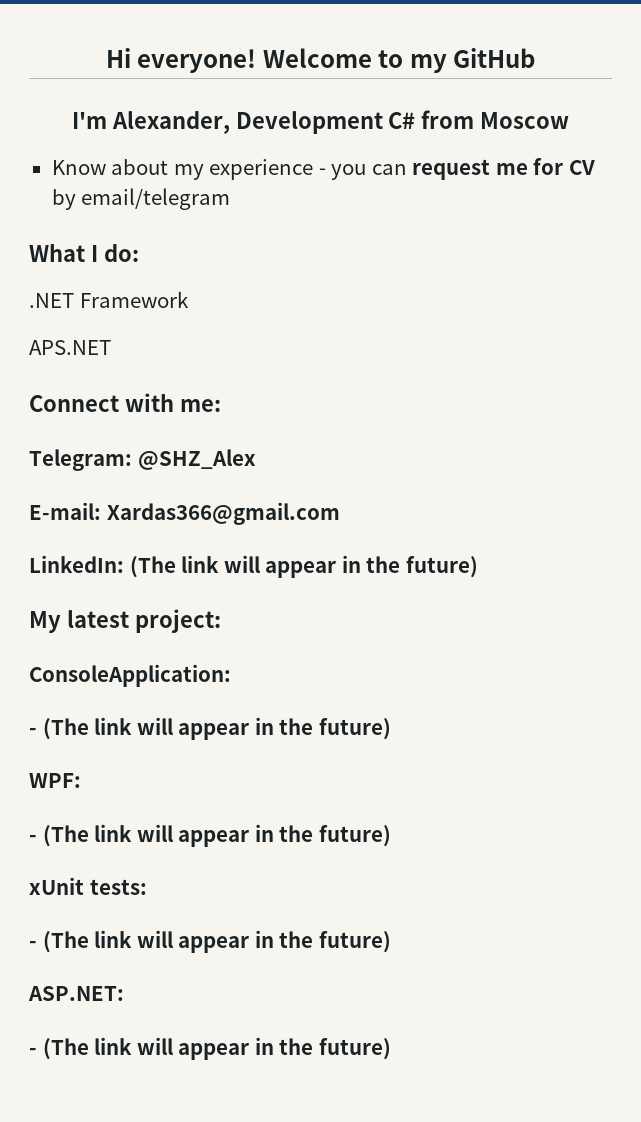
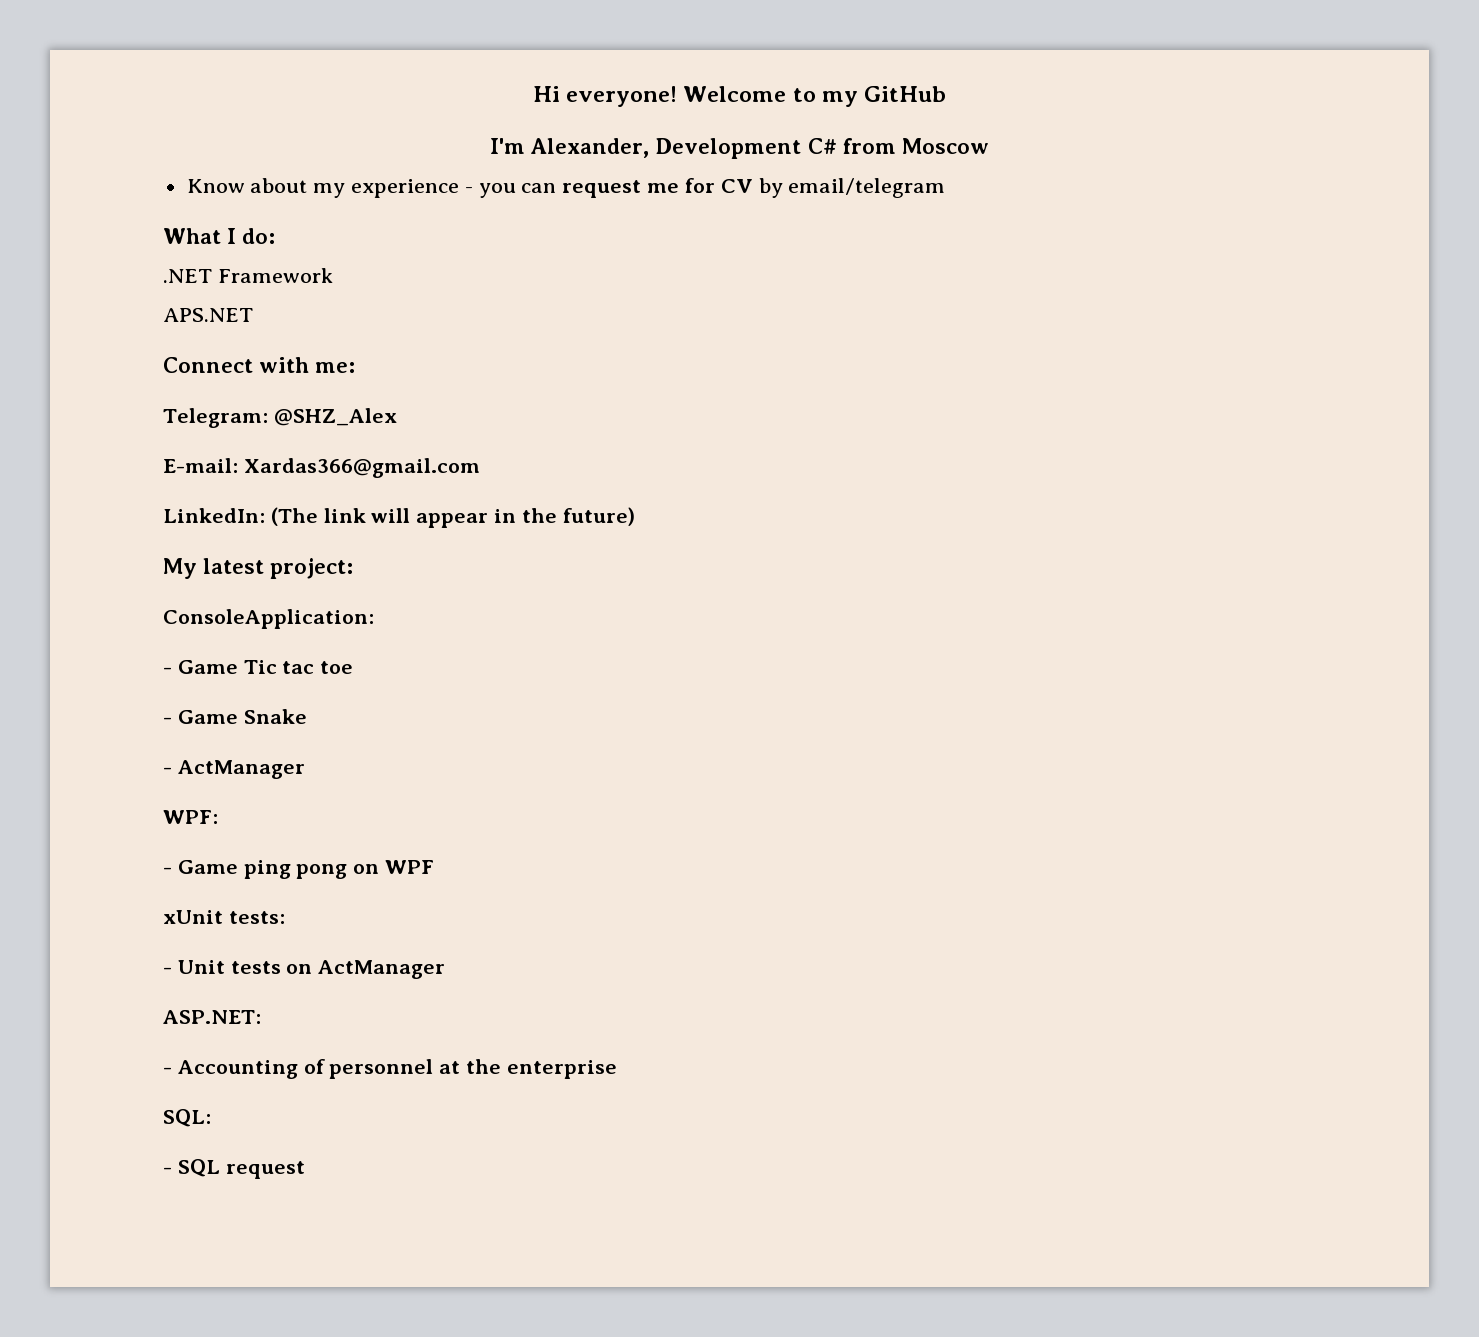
[42,717,391,740] [29,773,81,788] [29,824,391,847] [29,877,147,895] [29,930,391,953] [28,986,124,1001] [29,1037,391,1060] (The link will appear in the future) // WPF: // - (The link will appear in the future) // xUnit tests: // - (The link will appear in the future) // ASP.NET: // - (The link will appear in the future) -> [177,660,354,674] [163,709,307,724] [163,760,305,779] [163,810,218,824] [163,860,435,879] [163,910,285,924] [163,960,446,979] [163,1010,261,1024] [163,1059,617,1079] [163,1109,211,1127] [163,1159,305,1179] Game Tic tac toe // - Game Snake // - ActManager // WPF: // - Game ping pong on WPF // xUnit tests: // - Unit tests on ActManager // ASP.NET: // - Accounting of personnel at the enterprise // SQL: // - SQL request

